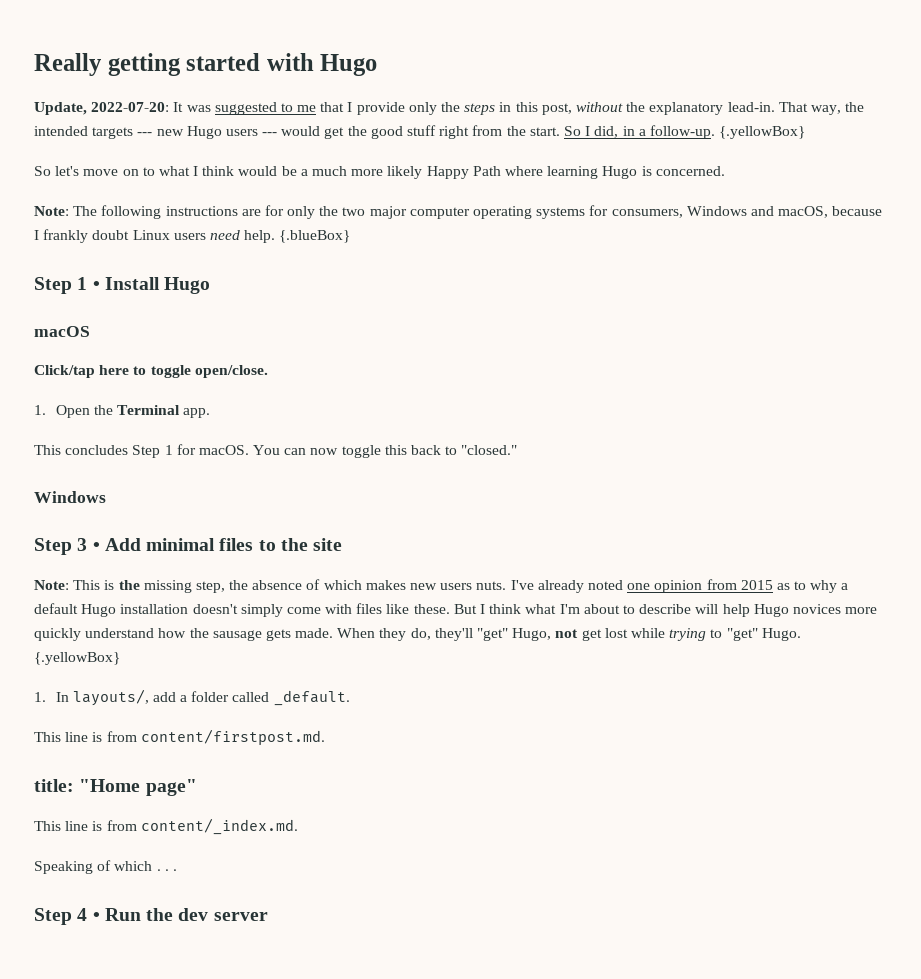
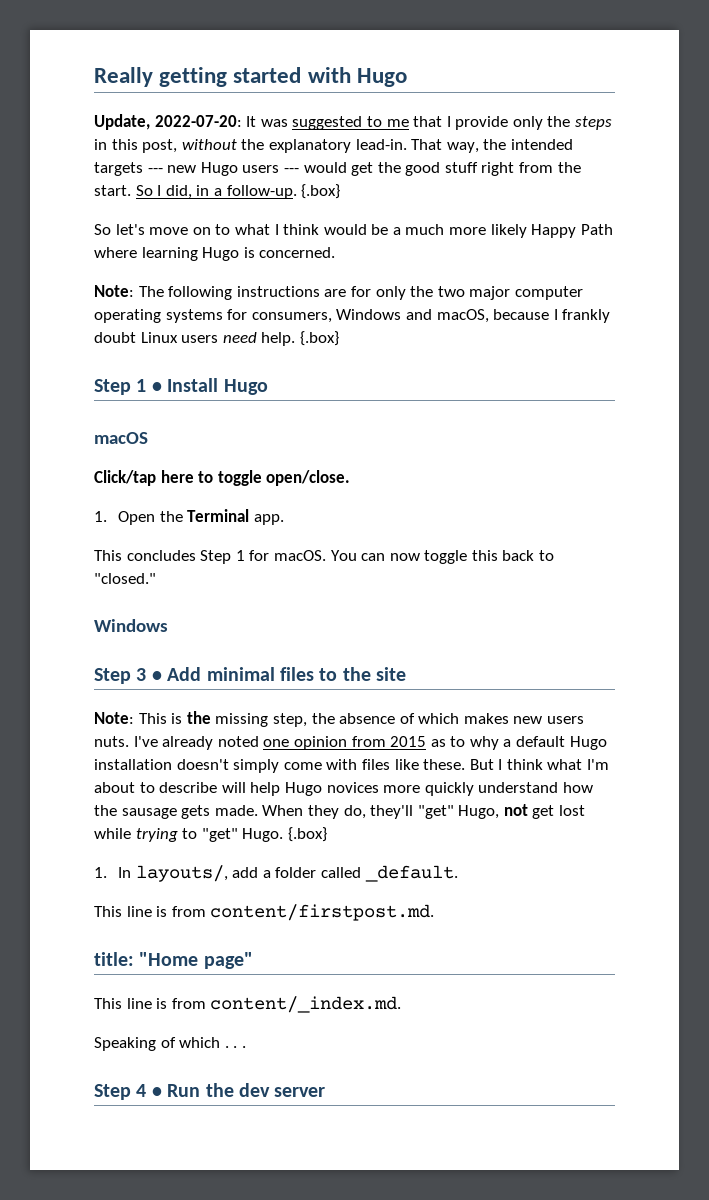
[719,126,806,139] {.yellowBox} -> [301,184,341,199] {.box}
[279,230,351,243] {.blueBox} -> [299,331,339,346] {.box}
[34,652,120,665] {.yellowBox} -> [287,827,327,842] {.box}

